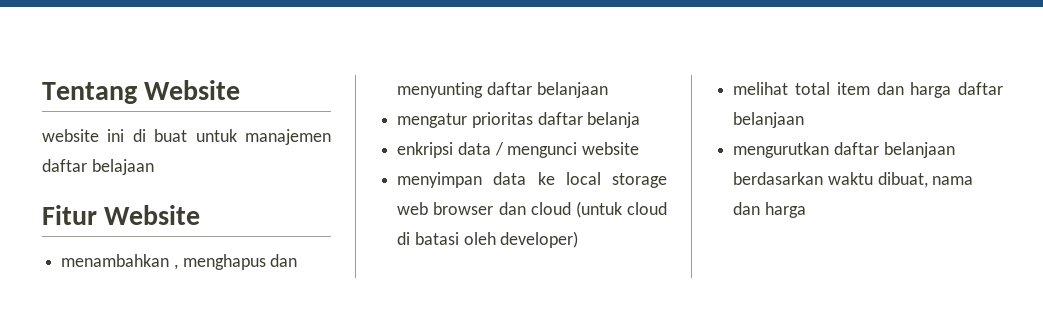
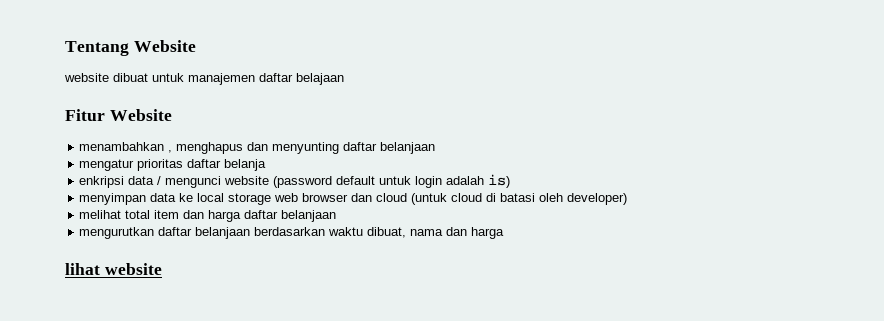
[107,129,188,142] ini di buat -> [113,73,148,82] dibuat
(640, 148) none -> [273,174,511,188] (password default untuk login adalah is)
(806, 210) none -> [65,263,162,275] // lihat website

